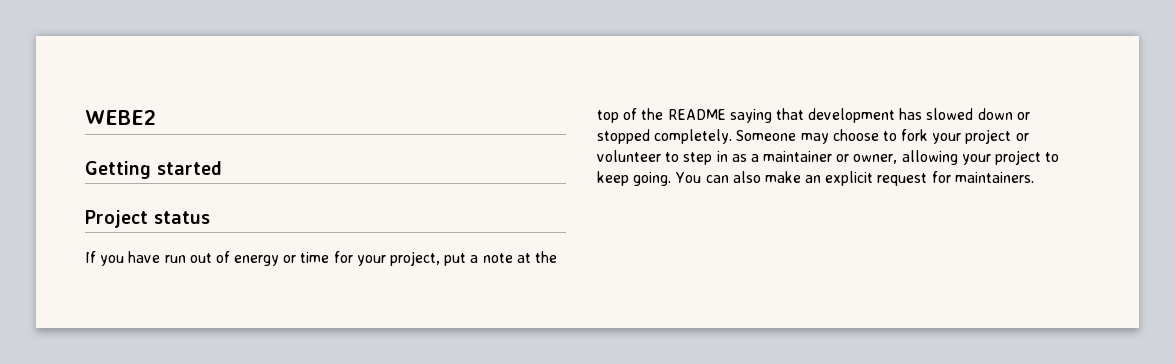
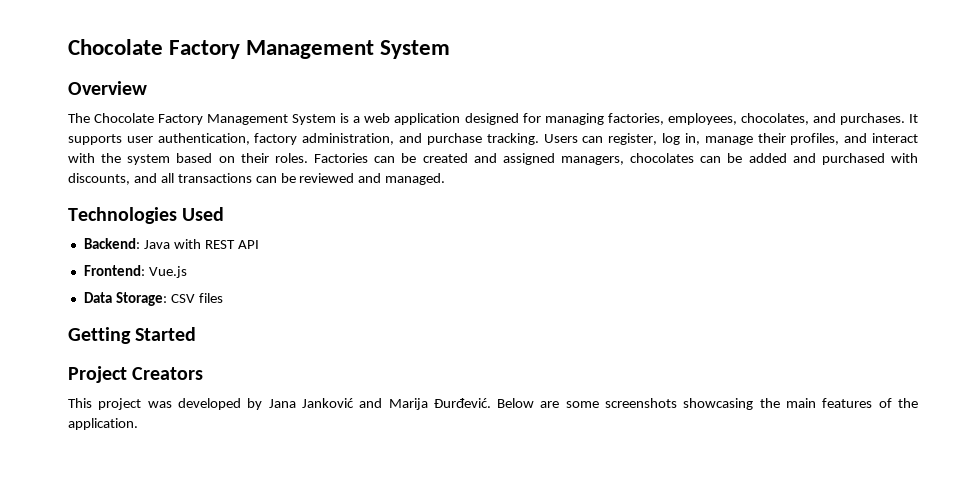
[85,110,156,125] WEBE2 -> [68,39,451,59] [68,81,147,95] [68,113,918,125] [68,133,919,145] [68,153,918,165] [68,173,446,185] [68,207,225,224] [83,238,259,249] [83,265,187,278] [83,292,223,306] Chocolate Factory Management System // Overview // The Chocolate Factory Management System is a web application designed for managing factories, employees, chocolates, and purchases. It supports user authentication, factory administration, and purchase tracking. Users can register, log in, manage their profiles, and interact with the system based on their roles. Factories can be created and assigned managers, chocolates can be added and purchased with discounts, and all transactions can be reviewed and managed. // Technologies Used // Backend: Java with REST API // Frontend: Vue.js // Data Storage: CSV files
[157,161,222,175] started -> [135,327,197,341] Started
[154,211,210,224] [85,251,557,266] [597,108,1030,123] [597,129,1029,144] [597,150,1060,165] [597,171,1034,186] status // If you have run out of energy or time for your project, put a note at the top of the README saying that development has slowed down or stopped completely. Someone may choose to fork your project or volunteer to step in as a maintainer or owner, allowing your project to keep going. You can also make an explicit request for maintainers. -> [132,367,204,380] [68,398,918,410] [68,418,138,430] Creators // This project was developed by Jana Janković and Marija Đurđević. Below are some screenshots showcasing the main features of the application.

